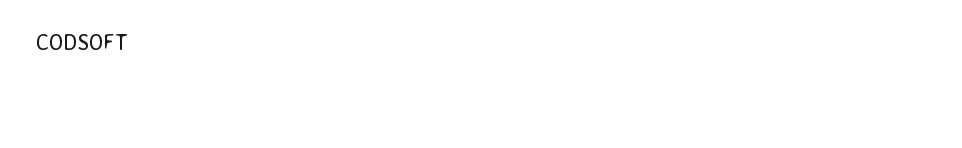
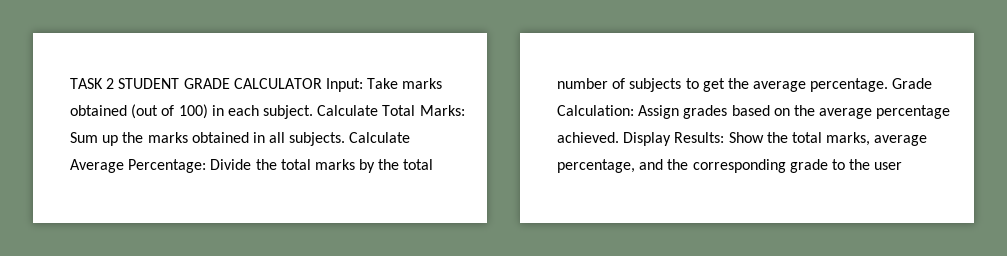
[36,34,128,50] CODSOFT -> [70,78,443,92] [70,104,465,119] [70,132,411,146] [70,159,434,173] [557,78,933,92] [557,105,951,119] [557,132,928,146] [557,159,903,173] TASK 2 STUDENT GRADE CALCULATOR Input: Take marks obtained (out of 100) in each subject. Calculate Total Marks: Sum up the marks obtained in all subjects. Calculate Average Percentage: Divide the total marks by the total number of subjects to get the average percentage. Grade Calculation: Assign grades based on the average percentage achieved. Display Results: Show the total marks, average percentage, and the corresponding grade to the user

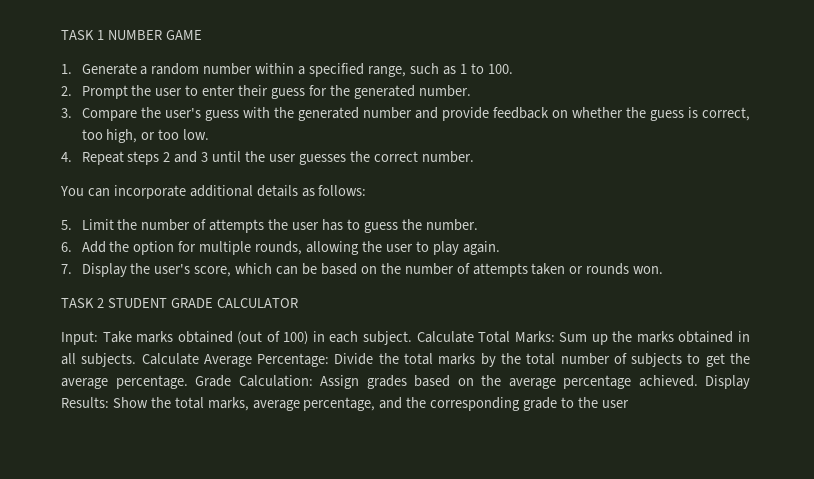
[70,78,103,89] TASK -> [61,30,202,40] [61,63,513,77] [61,85,471,99] [61,107,751,121] [81,129,210,143] [61,151,474,165] [60,185,367,199] [61,219,478,233] [61,241,500,255] [61,263,664,277] [61,298,94,308] TASK 1 NUMBER GAME // 1. Generate a random number within a specified range, such as 1 to 100. // 2. Prompt the user to enter their guess for the generated number. // 3. Compare the user's guess with the generated number and provide feedback on whether the guess is correct, too high, or too low. // 4. Repeat steps 2 and 3 until the user guesses the correct number. // You can incorporate additional details as follows: // 5. Limit the number of attempts the user has to guess the number. // 6. Add the option for multiple rounds, allowing the user to play again. // 7. Display the user's score, which can be based on the number of attempts taken or rounds won. // TASK
(322, 83) none -> (298, 303) //

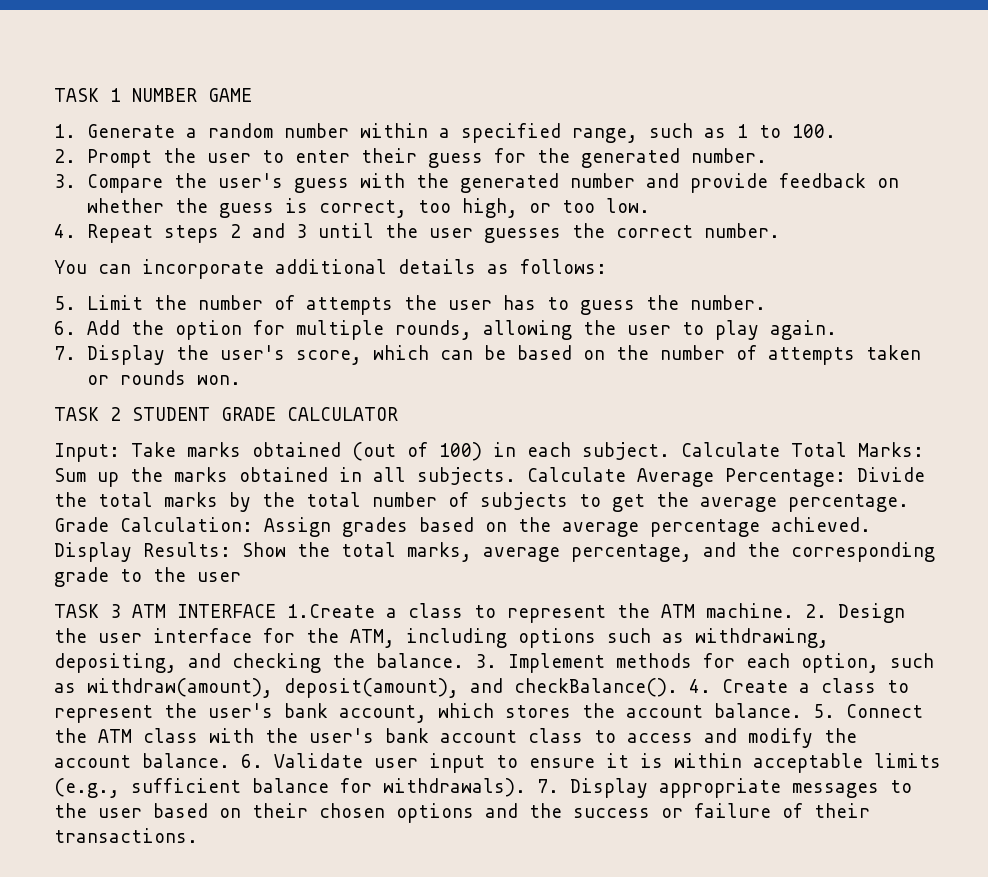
(629, 404) none -> [54,603,905,623] [54,628,829,648] [54,653,934,673] [54,678,909,698] [54,703,923,723] [54,728,857,748] [54,753,941,773] [54,778,912,798] [54,803,870,823] [54,828,198,843] // TASK 3 ATM INTERFACE 1.Create a class to represent the ATM machine. 2. Design the user interface for the ATM, including options such as withdrawing, depositing, and checking the balance. 3. Implement methods for each option, such as withdraw(amount), deposit(amount), and checkBalance(). 4. Create a class to represent the user's bank account, which stores the account balance. 5. Connect the ATM class with the user's bank account class to access and modify the account balance. 6. Validate user input to ensure it is within acceptable limits (e.g., sufficient balance for withdrawals). 7. Display appropriate messages to the user based on their chosen options and the success or failure of their transactions.

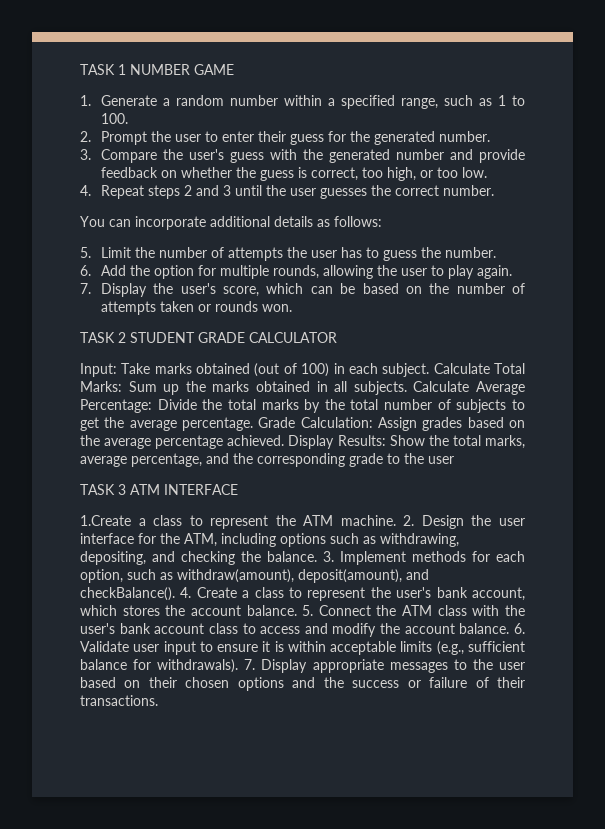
(276, 611) none -> (238, 489) //

